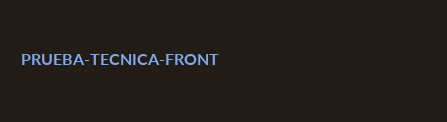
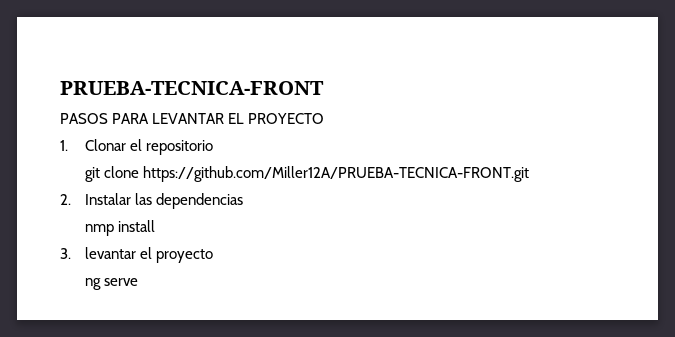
(219, 59) none -> [60,113,325,124] [60,139,214,155] [84,166,530,182] [60,193,244,209] [84,220,156,236] [60,247,214,263] [84,278,139,290] // PASOS PARA LEVANTAR EL PROYECTO // 1. Clonar el repositorio // git clone https://github.com/Miller12A/PRUEBA-TECNICA-FRONT.git // 2. Instalar las dependencias // nmp install // 3. levantar el proyecto // ng serve

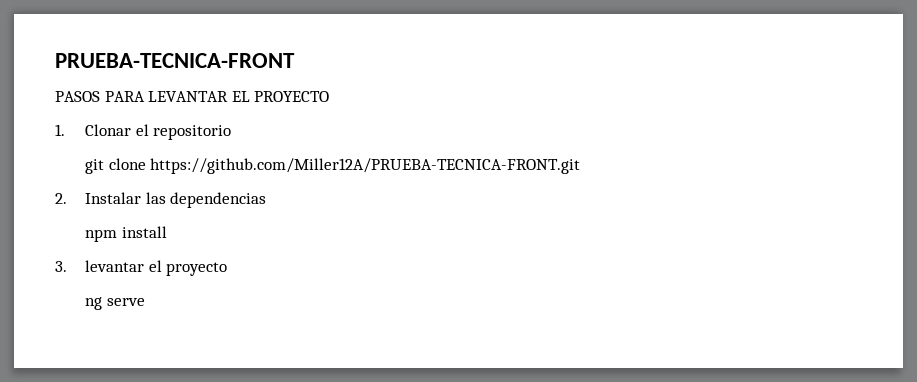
[84,224,114,236] nmp -> [85,229,118,242] npm

